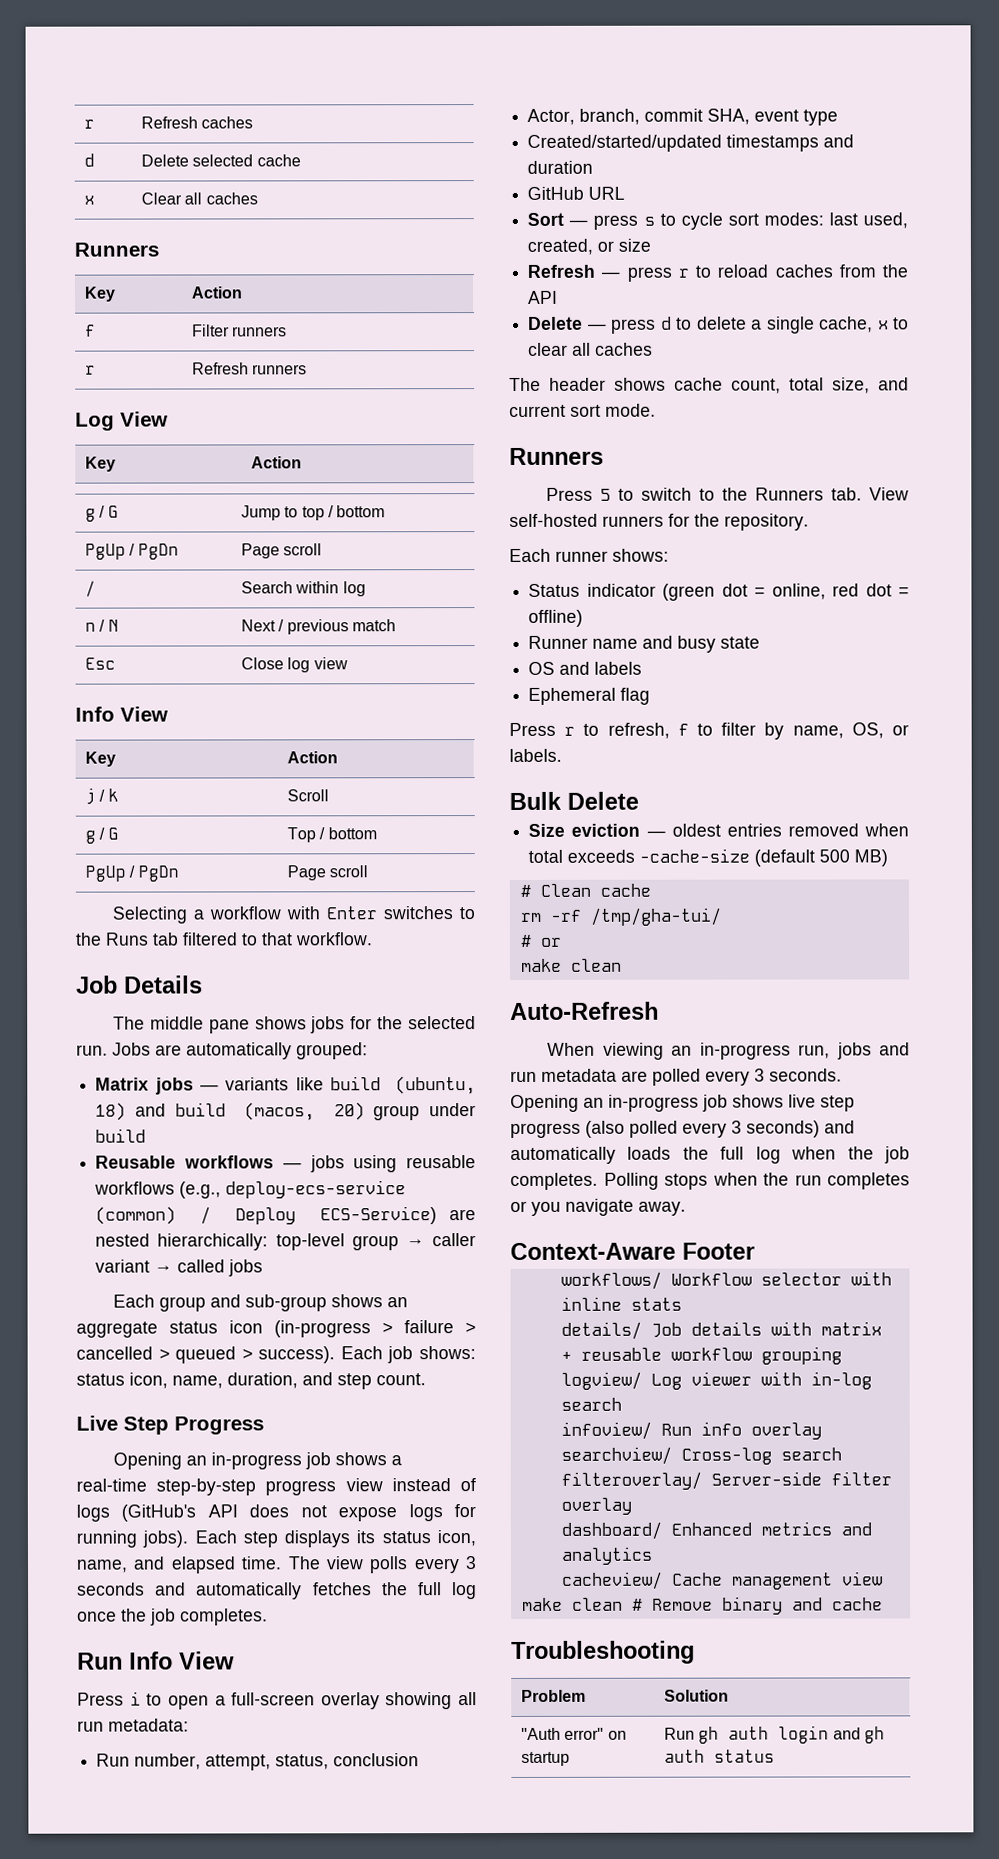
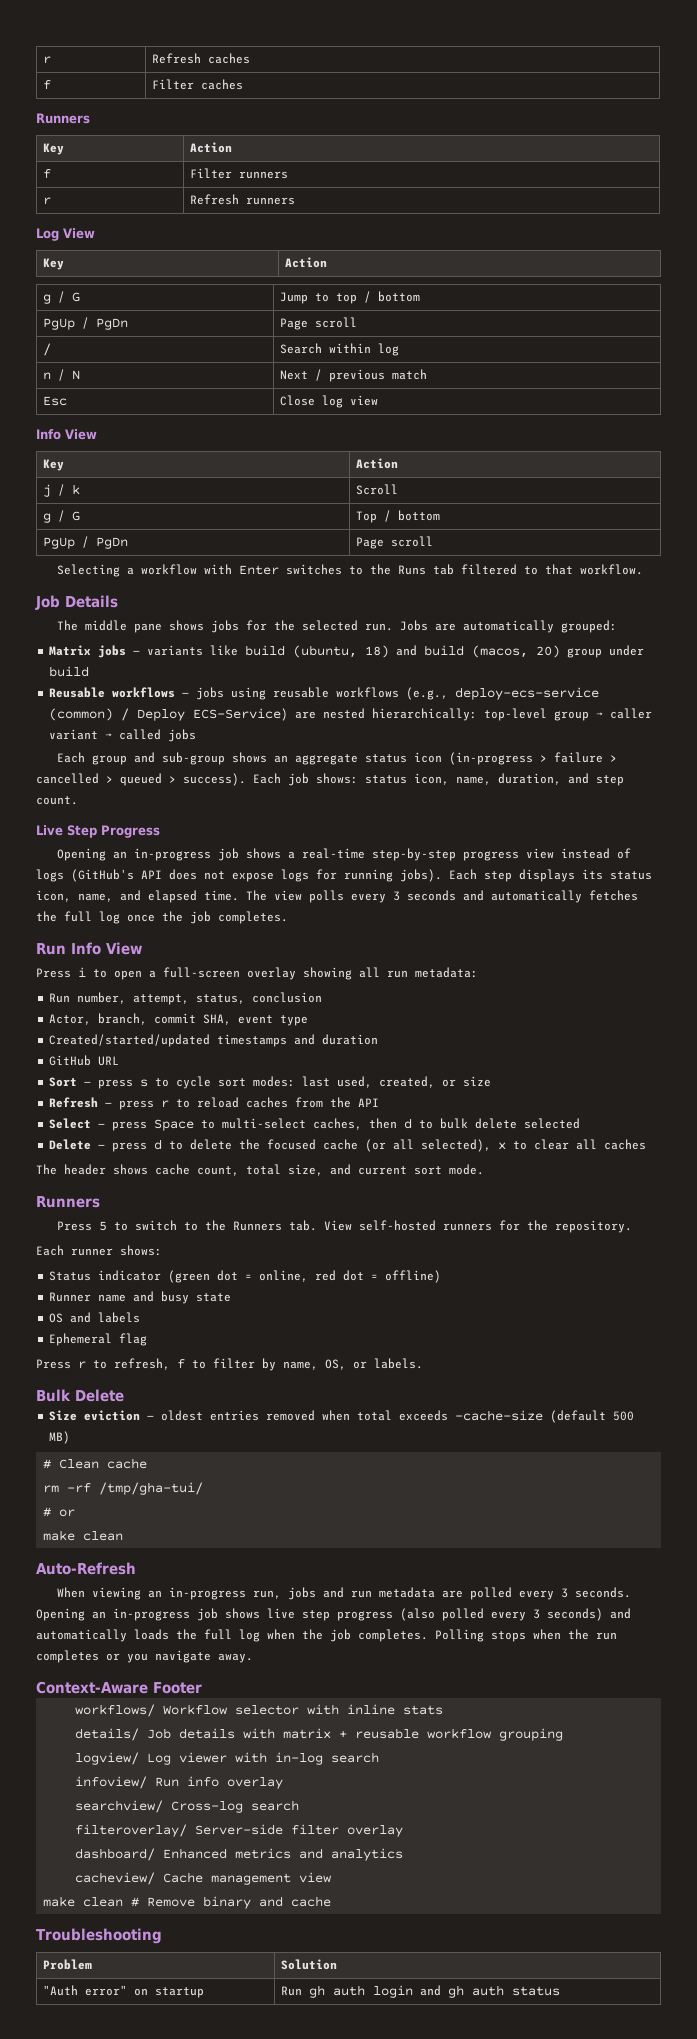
[83,153,95,167] [140,154,301,167] [83,195,95,205] [140,192,203,205] d | Delete selected cache // x | Clear all -> [43,80,52,90] [152,79,195,90] f | Filter
(559, 297) none -> [49,1118,581,1131] // Select — press Space to multi-select caches, then d to bulk delete selected
[751,316,874,334] a single cache, -> [239,1139,492,1152] the focused cache (or all selected),

